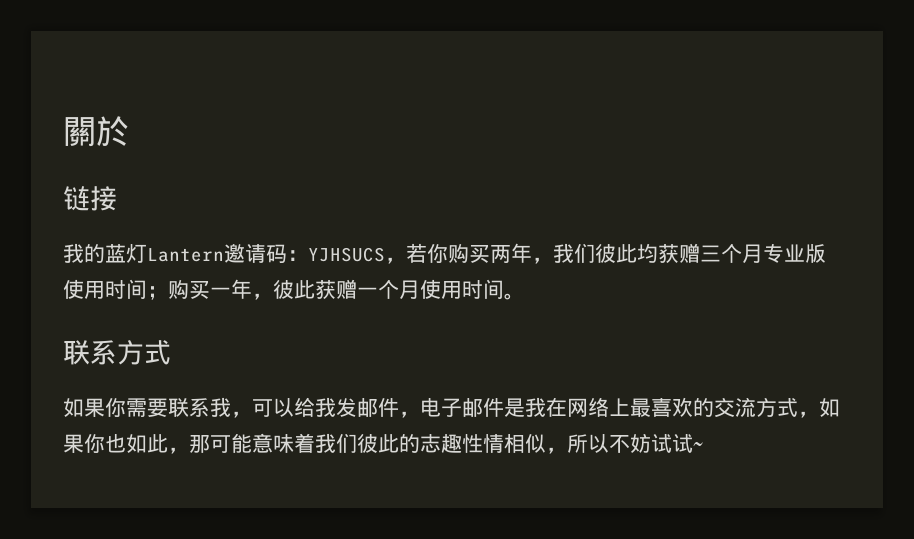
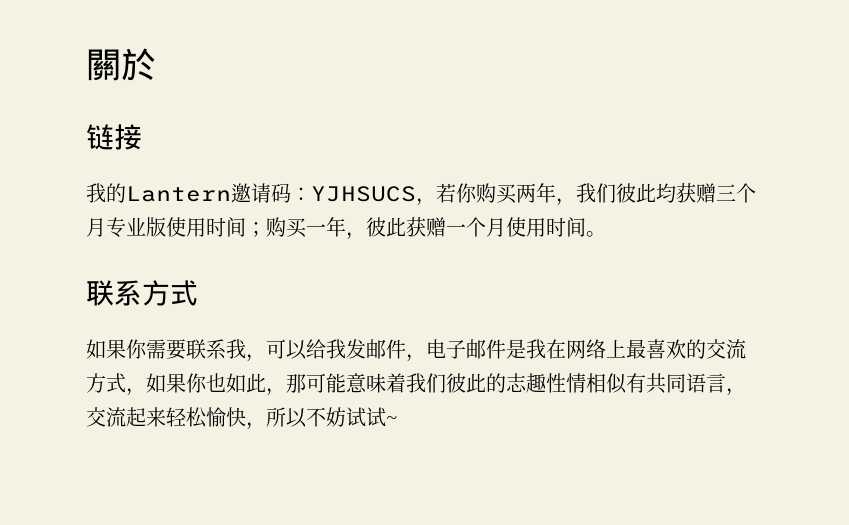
[105,244,147,263] 蓝灯 -> (126, 193) none
(546, 443) none -> [626,373,746,396] [86,407,246,428] 有共同语言，交流起来轻松愉快

